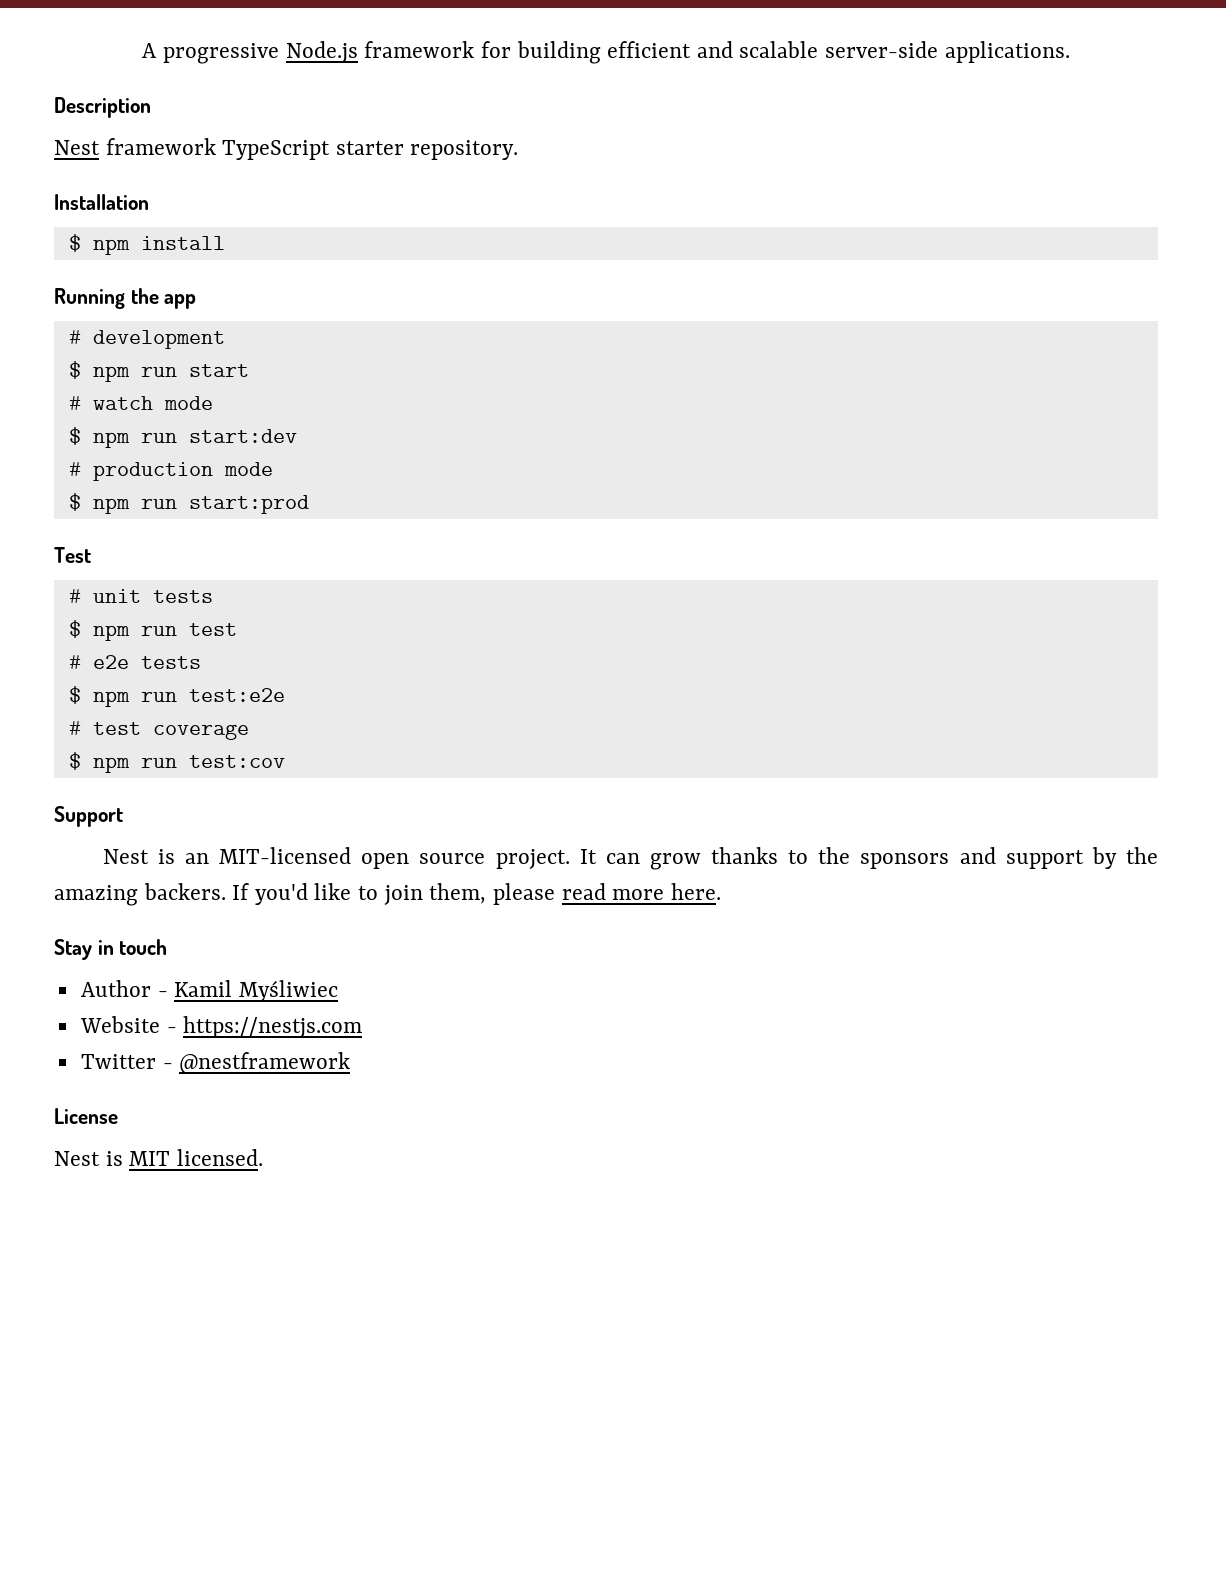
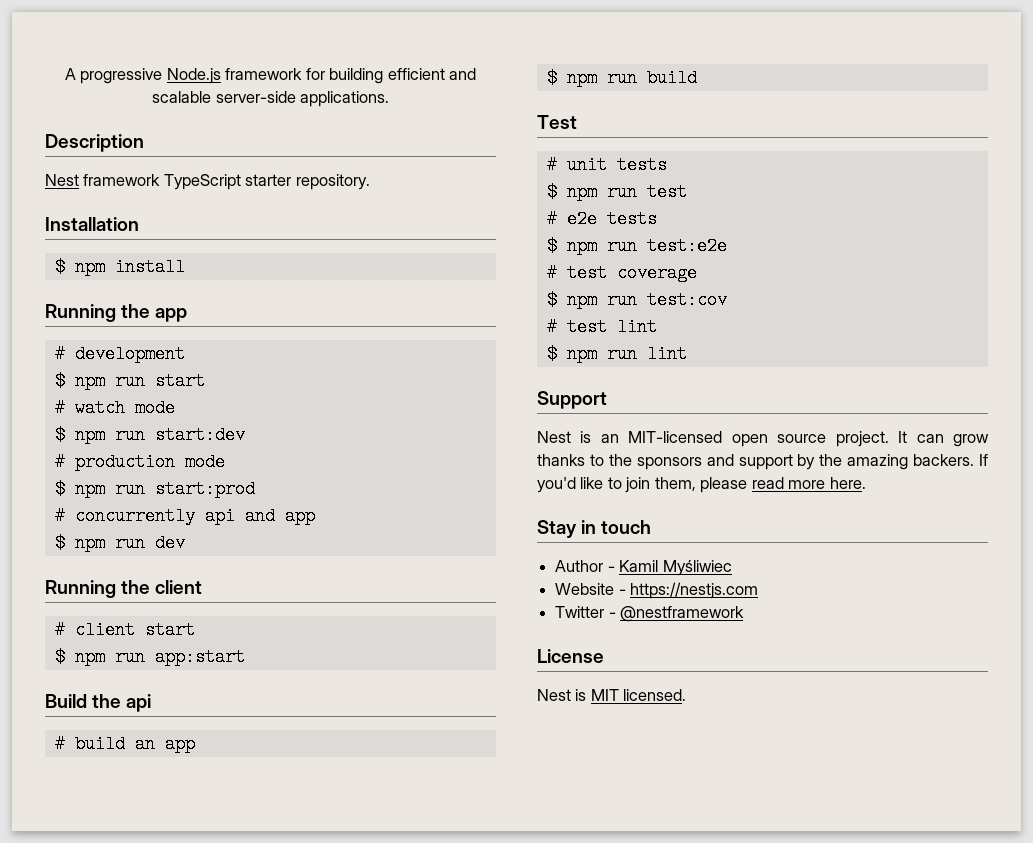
(309, 504) none -> [54,507,315,525] [54,534,185,552] [45,580,203,598] [54,621,195,639] [54,648,245,666] [45,694,152,712] [54,735,195,753] [546,69,697,87] // # concurrently api and app // $ npm run dev // Running the client // # client start // $ npm run app:start // Build the api // # build an app // $ npm run build
(285, 761) none -> [546,318,657,336] [546,345,687,363] // # test lint // $ npm run lint

